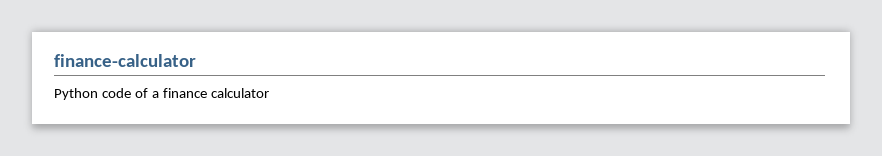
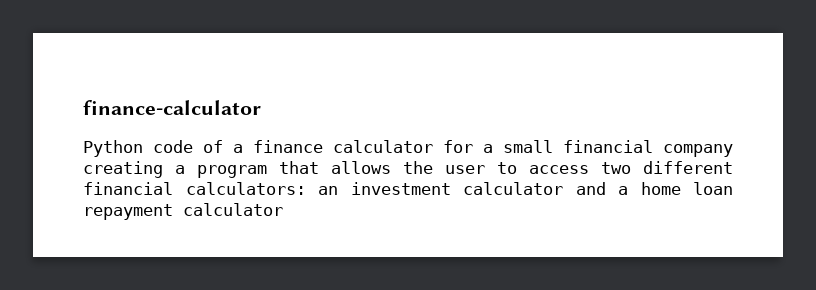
(269, 93) none -> [443,140,733,157] [83,161,733,178] [83,182,733,195] [83,203,283,220] for a small financial company creating a program that allows the user to access two different financial calculators: an investment calculator and a home loan repayment calculator

